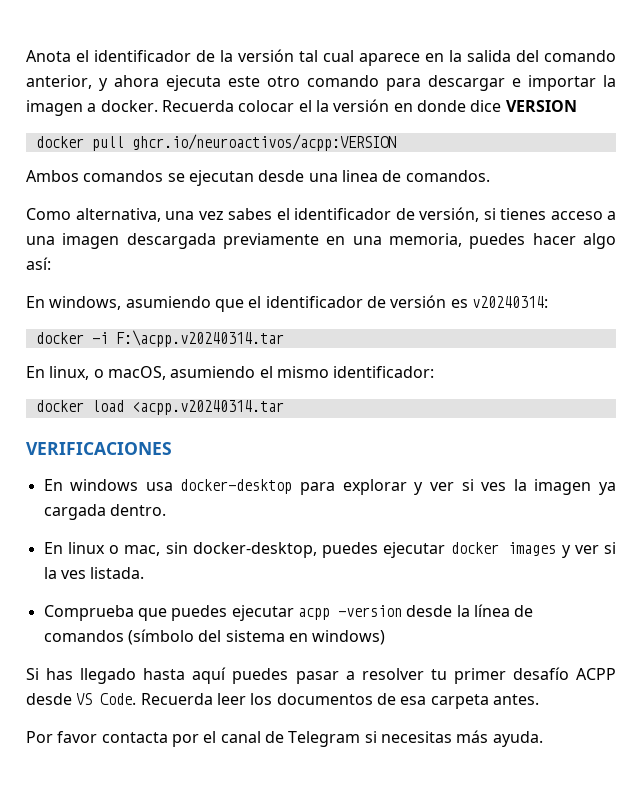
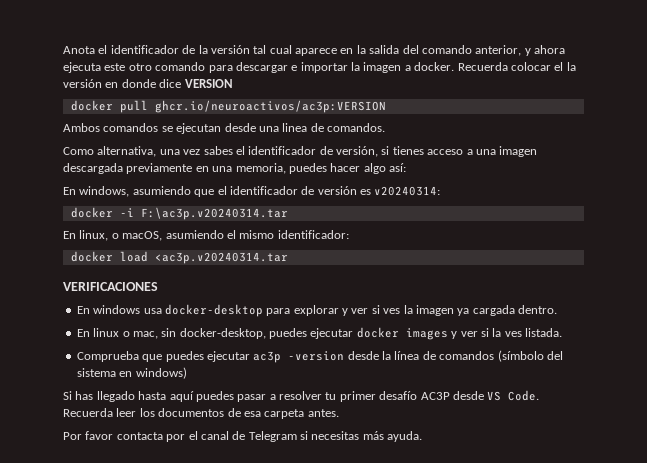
[131,134,396,151] ghcr.io/neuroactivos/acpp:VERSION -> [154,100,386,113] ghcr.io/neuroactivos/ac3p:VERSION
[115,330,284,347] F:\acpp.v20240314.tar -> [140,207,288,220] F:\ac3p.v20240314.tar
[131,400,284,415] <acpp.v20240314.tar -> [154,252,288,264] <ac3p.v20240314.tar
[297,608,330,620] acpp -> [253,351,282,363] ac3p
[575,668,616,680] ACPP -> [420,392,450,400] AC3P

